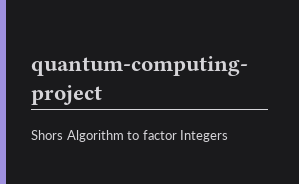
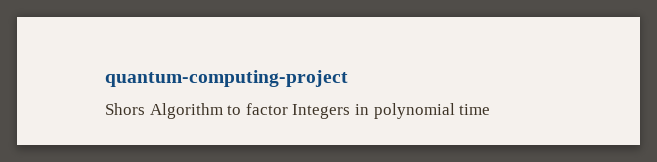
(229, 136) none -> [354,103,491,119] in polynomial time

